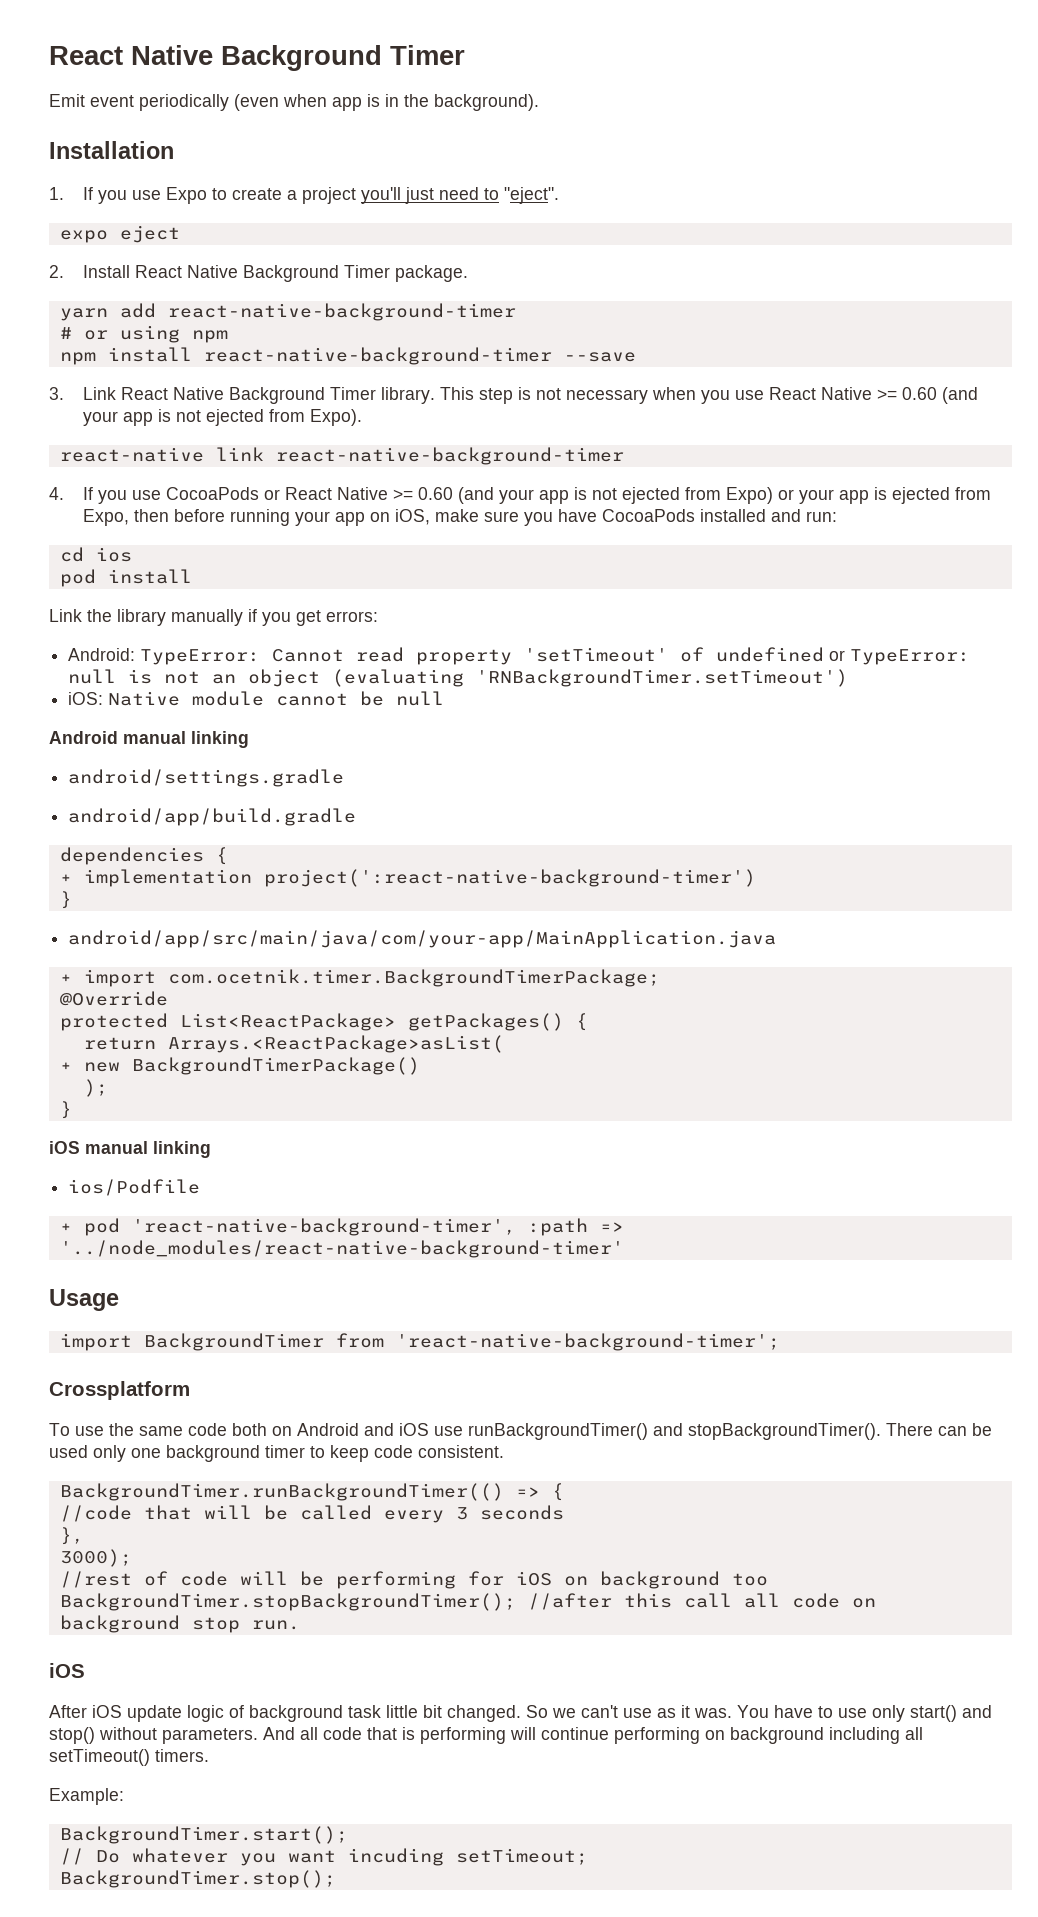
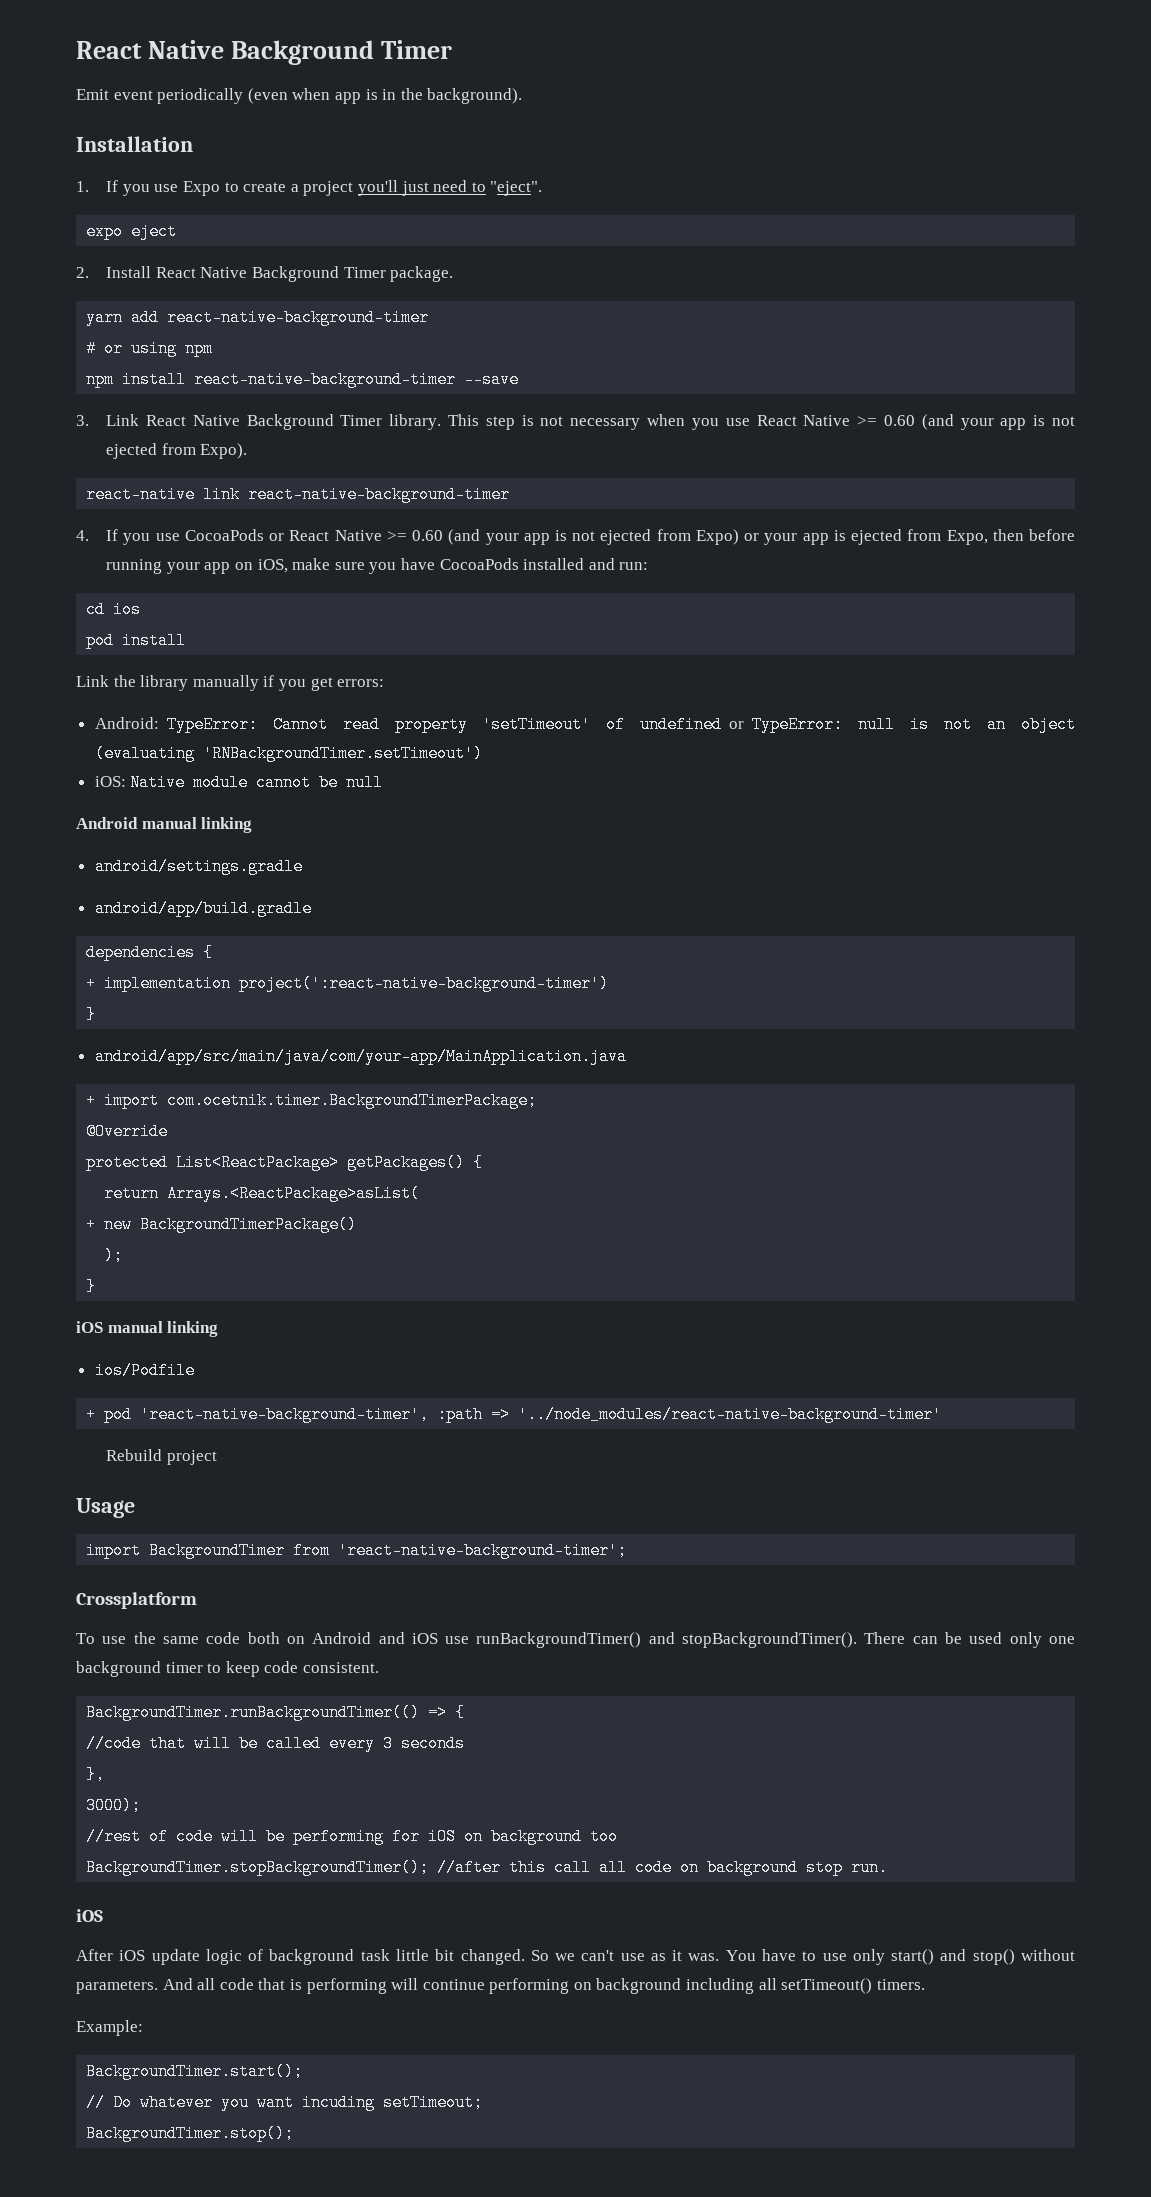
(624, 1249) none -> [106,1449,217,1465] // Rebuild project

